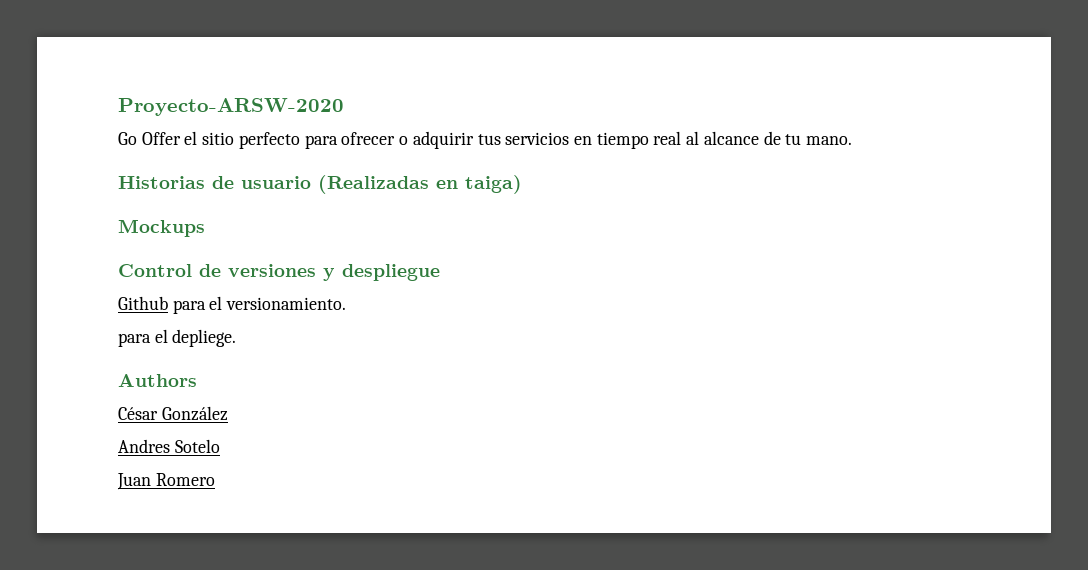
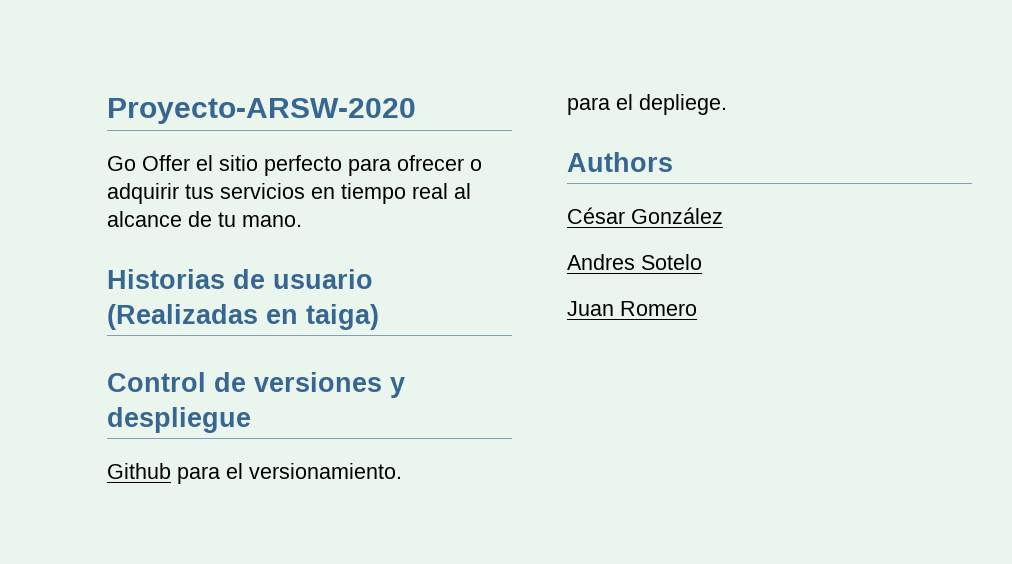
[118,219,205,237] // Mockups -> (379, 317) none

